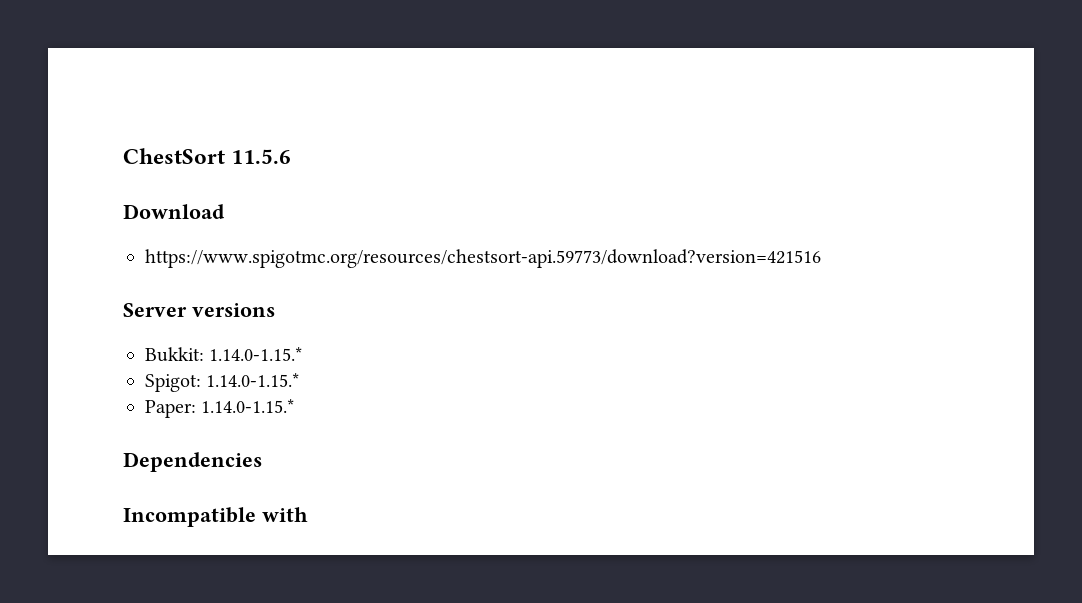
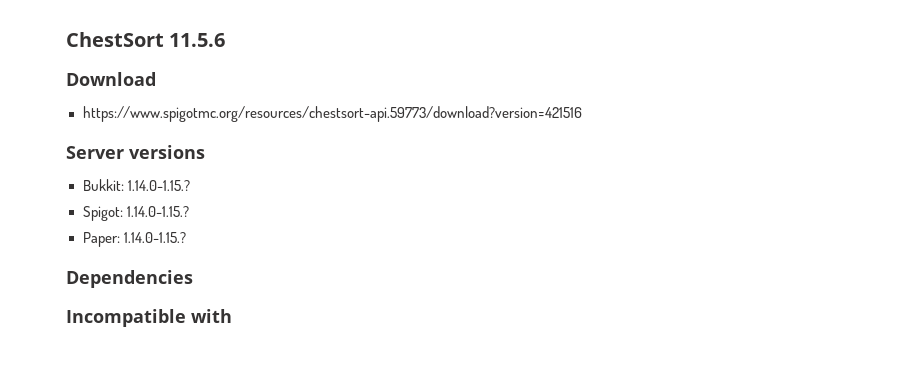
[209,347,303,361] 1.14.0-1.15.* -> [127,180,190,191] 1.14.0-1.15.?
[206,373,300,387] 1.14.0-1.15.* -> [126,206,189,217] 1.14.0-1.15.?
[201,399,295,413] 1.14.0-1.15.* -> [123,232,186,243] 1.14.0-1.15.?

